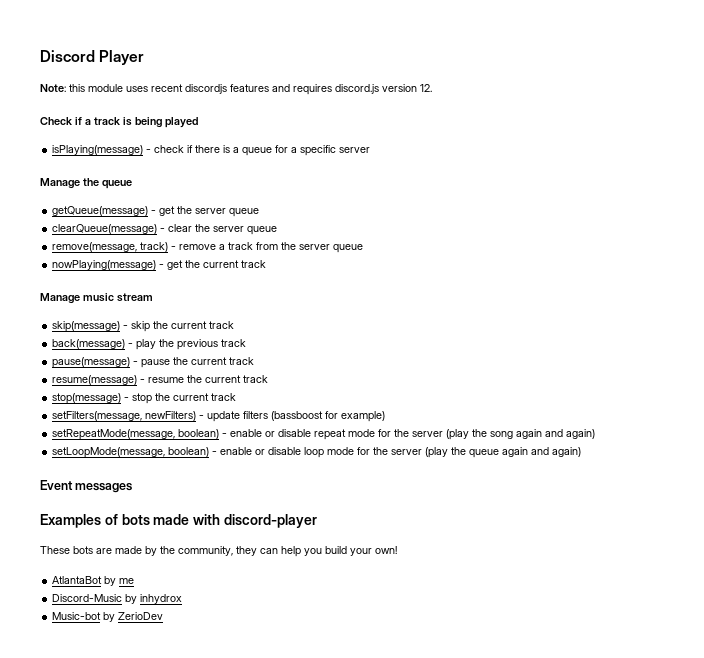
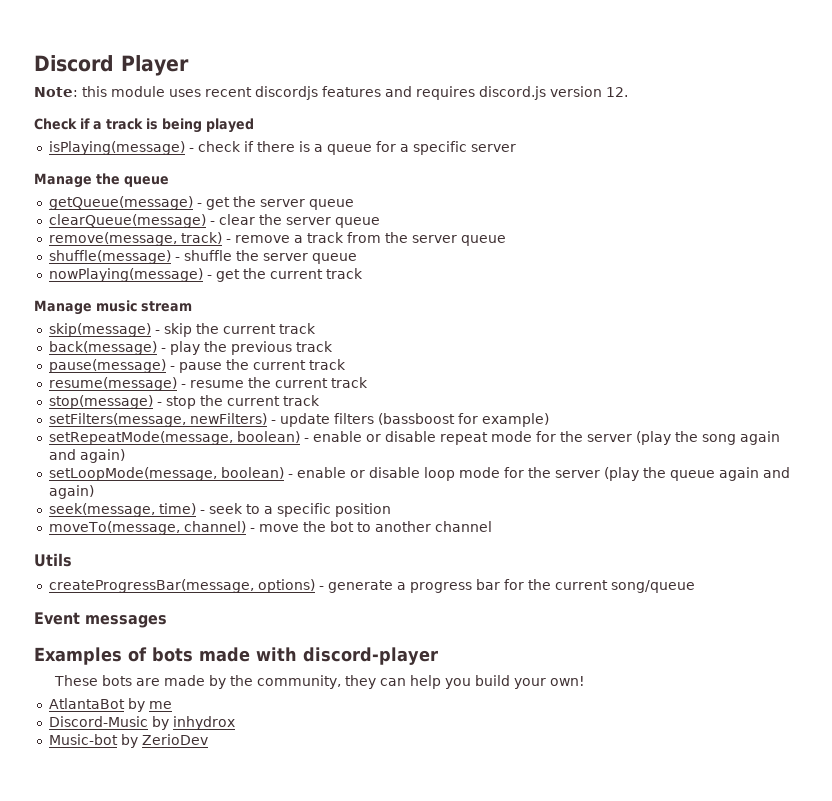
(364, 248) none -> [48,250,357,264] // shuffle(message) - shuffle the server queue
(582, 452) none -> [48,503,391,517] [48,521,492,535] [34,553,72,567] [48,579,695,593] // seek(message, time) - seek to a specific position // moveTo(message, channel) - move the bot to another channel // Utils // createProgressBar(message, options) - generate a progress bar for the current song/queue

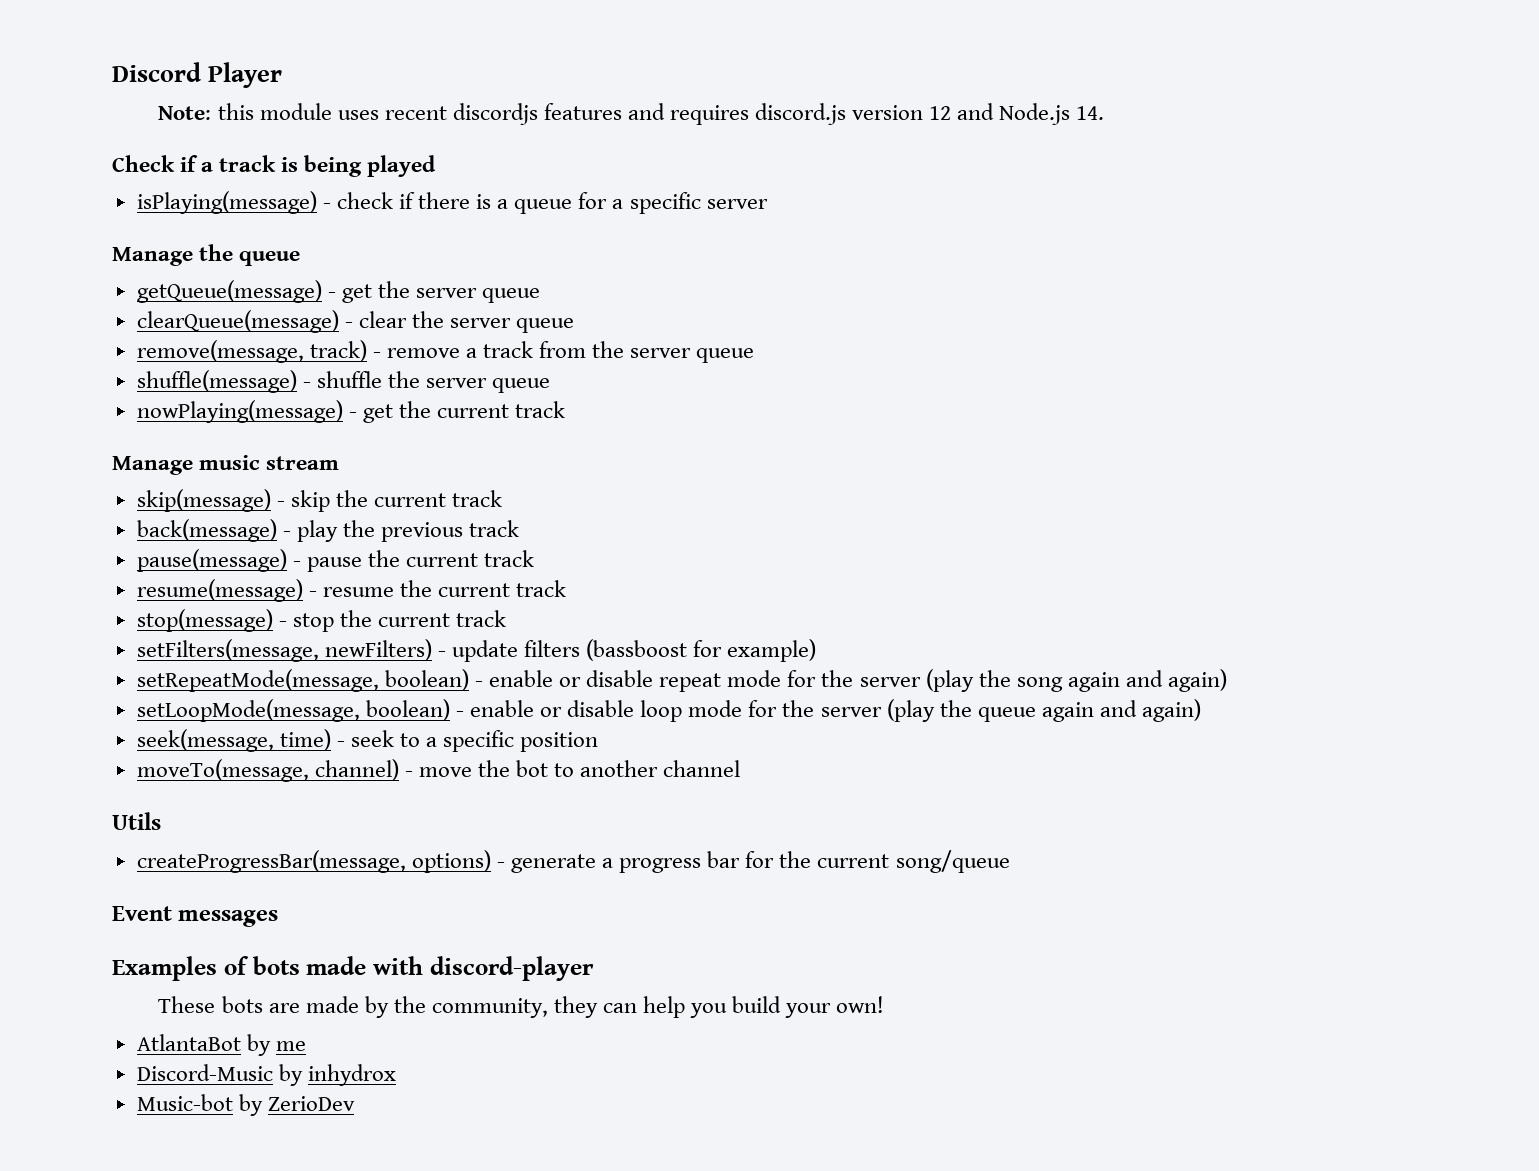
[606,87,628,97] 12. -> [929,103,1105,125] 12 and Node.js 14.

